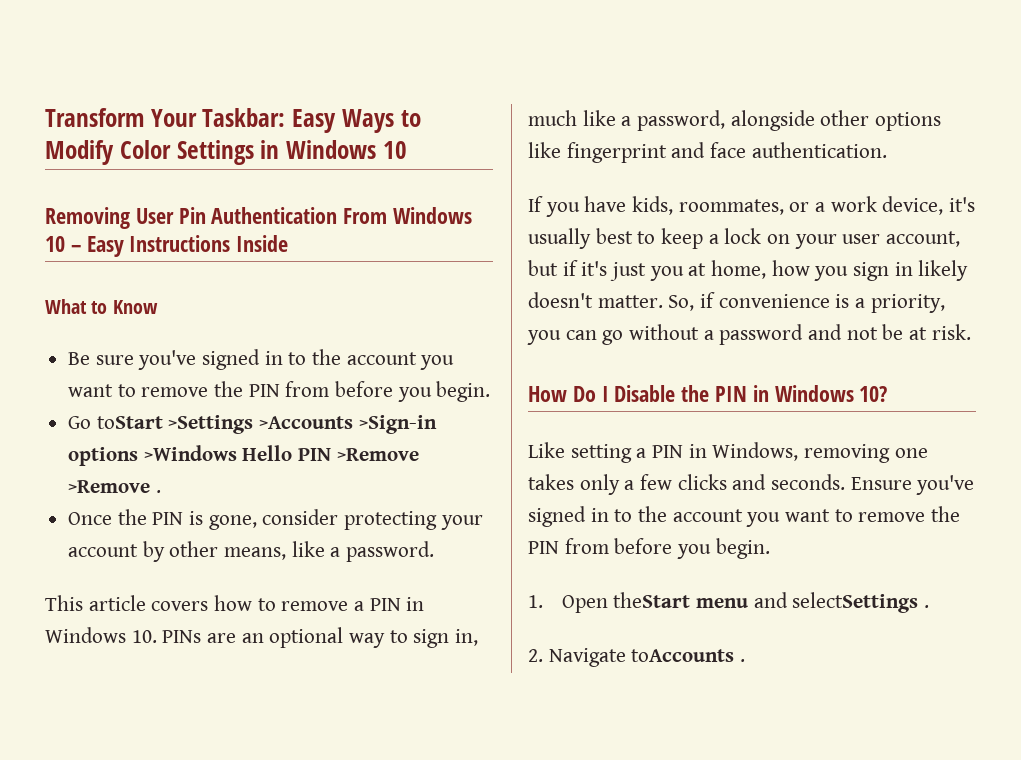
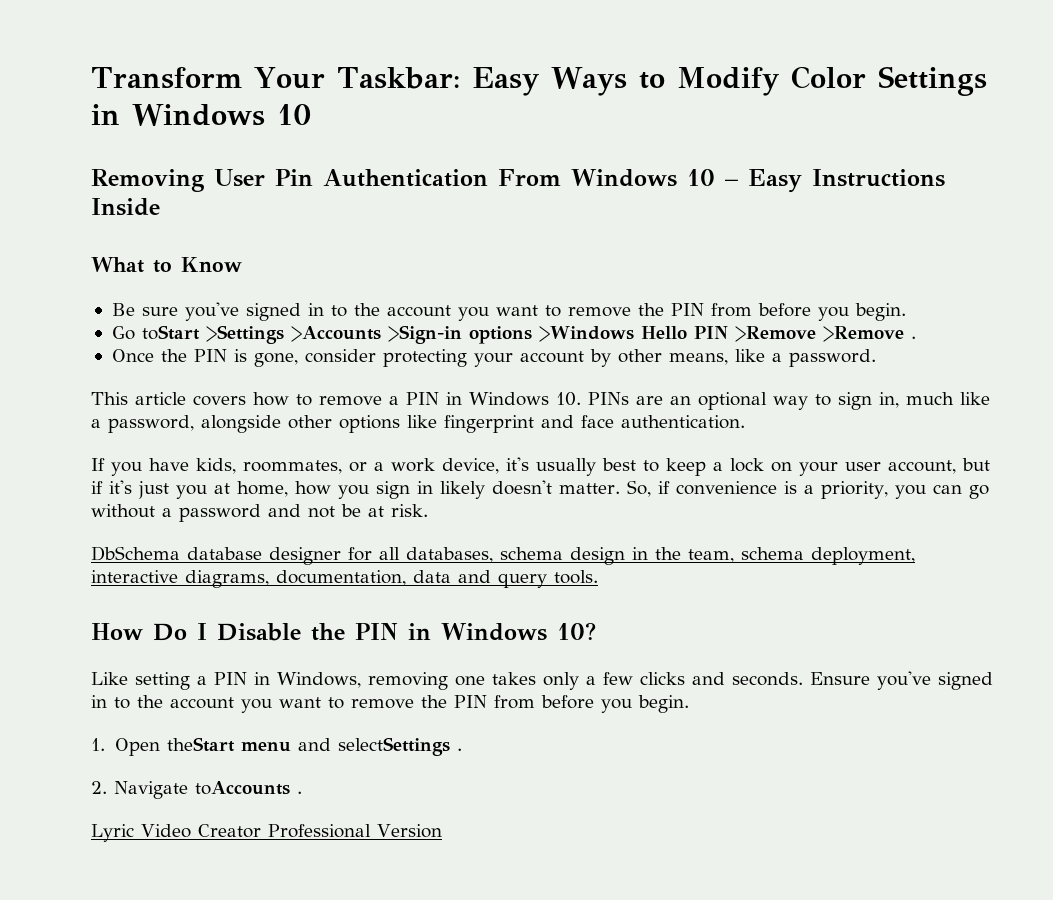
(971, 332) none -> [91,546,915,565] [91,570,598,588] // DbSchema database designer for all databases, schema design in the team, schema deployment, interactive diagrams, documentation, data and query tools.
(746, 660) none -> [91,824,442,842] // Lyric Video Creator Professional Version

